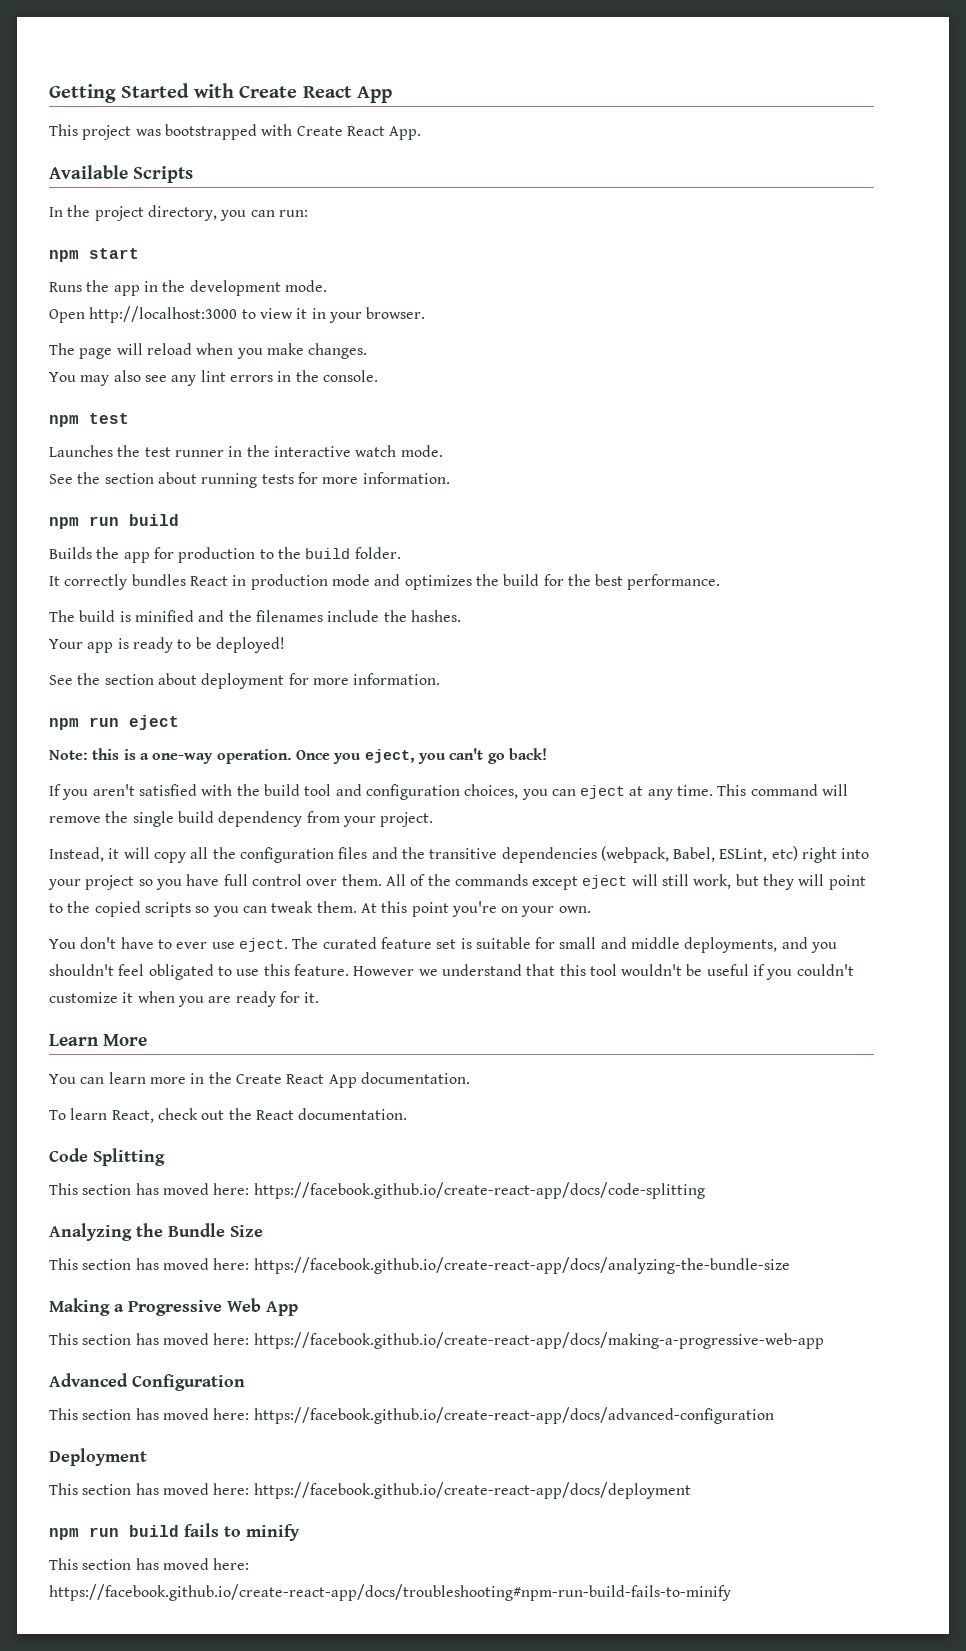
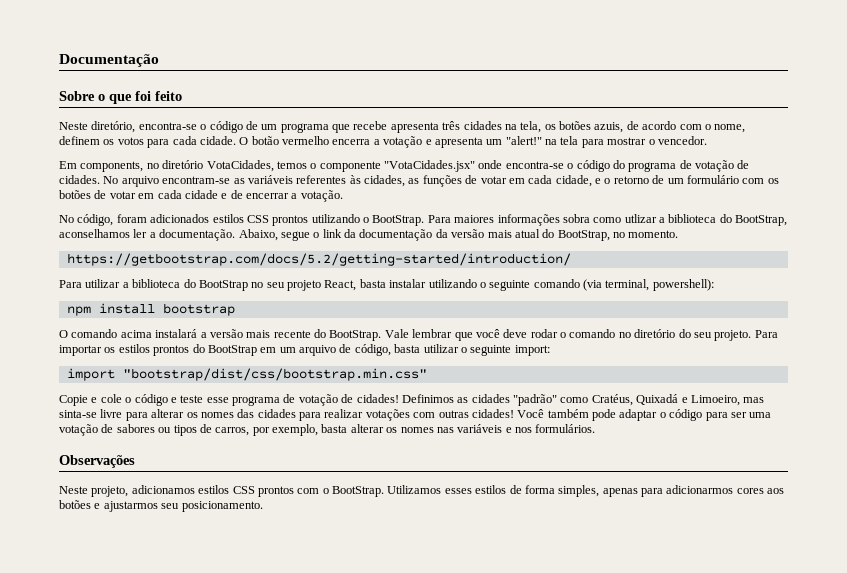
[49,83,392,103] [49,124,422,140] [49,165,193,183] [49,205,308,221] [49,248,139,262] [49,280,327,296] [49,306,426,323] [49,343,368,359] [49,370,378,386] [49,413,129,427] [49,445,443,457] [49,472,450,488] [49,514,179,529] [49,547,401,563] [49,574,721,590] [49,610,461,622] [49,637,285,653] [49,673,441,689] [49,715,179,730] [49,748,547,764] [49,784,849,800] [49,811,434,827] [49,846,870,863] [48,874,866,890] [49,901,591,917] [49,937,838,953] [49,964,854,980] [49,991,320,1007] [49,1034,147,1046] [49,1072,470,1088] [49,1108,408,1123] [49,1148,165,1166] [49,1182,705,1199] [49,1223,263,1241] [49,1257,790,1274] [49,1298,298,1316] [49,1332,824,1349] [49,1373,245,1391] [49,1407,774,1424] [49,1448,147,1466] [49,1482,691,1499] [49,1523,300,1541] [49,1558,250,1570] [49,1584,731,1601] Getting Started with Create React App // This project was bootstrapped with Create React App. // Available Scripts // In the project directory, you can run: // npm start // Runs the app in the development mode. // Open http://localhost:3000 to view it in your browser. // The page will reload when you make changes. // You may also see any lint errors in the console. // npm test // Launches the test runner in the interactive watch mode. // See the section about running tests for more information. // npm run build // Builds the app for production to the build folder. // It correctly bundles React in production mode and optimizes the build for the best performance. // The build is minified and the filenames include the hashes. // Your app is ready to be deployed! // See the section about deployment for more information. // npm run eject // Note: this is a one-way operation. Once you eject, you can't go back! // If you aren't satisfied with the build tool and configuration choices, you can eject at any time. This command will remove the single build dependency from your project. // Instead, it will copy all the configuration files and the transitive dependencies (webpack, Babel, ESLint, etc) right into your project so you have full control over them. All of the commands except eject will still work, but they will point to the copied scripts so you can tweak them. At this point you're on your own. // You don't have to ever use eject. The curated feature set is suitable for small and middle deployments, and you shouldn't feel obligated to use this feature. However we understand that this tool wouldn't be useful if you couldn't customize it when you are ready for it. // Learn More // You can learn more in the Create React App documentation. // To learn React, check out the React documentation. // Code Splitting // This section has moved here: https://facebook.github.io/create-react-app/docs/code-splitting // Analyzing the Bundle Size // This section has moved here: https://facebook.github.io/create-react-app/docs/analyzing-the-bundle-size // Making a Progressive Web App // This section has moved here: https://facebook.github.io/create-react-app/docs/making-a-progressive-web-app // Advanced Configuration // This section has moved here: https://facebook.github.io/create-react-app/docs/advanced-configuration // Deployment // This section has moved here: https://facebook.github.io/create-react-app/docs/deployment // npm run build fails to minify // This section has moved here: https://facebook.github.io/create-react-app/docs/troubleshooting#npm-run-build-fails-to-minify -> [59,54,159,67] [59,91,182,104] [59,121,746,133] [59,136,707,148] [59,160,750,172] [59,175,779,187] [59,190,343,202] [59,214,788,226] [59,229,679,241] [66,253,571,266] [59,279,714,291] [66,303,235,316] [59,329,778,341] [59,344,550,356] [66,368,427,381] [59,394,765,406] [59,409,772,421] [59,424,596,436] [59,455,135,468] [59,485,785,497] [59,500,263,512] Documentação // Sobre o que foi feito // Neste diretório, encontra-se o código de um programa que recebe apresenta três cidades na tela, os botões azuis, de acordo com o nome, definem os votos para cada cidade. O botão vermelho encerra a votação e apresenta um "alert!" na tela para mostrar o vencedor. // Em components, no diretório VotaCidades, temos o componente "VotaCidades.jsx" onde encontra-se o código do programa de votação de cidades. No arquivo encontram-se as variáveis referentes às cidades, as funções de votar em cada cidade, e o retorno de um formulário com os botões de votar em cada cidade e de encerrar a votação. // No código, foram adicionados estilos CSS prontos utilizando o BootStrap. Para maiores informações sobra como utlizar a biblioteca do BootStrap, aconselhamos ler a documentação. Abaixo, segue o link da documentação da versão mais atual do BootStrap, no momento. // https://getbootstrap.com/docs/5.2/getting-started/introduction/ // Para utilizar a biblioteca do BootStrap no seu projeto React, basta instalar utilizando o seguinte comando (via terminal, powershell): // npm install bootstrap // O comando acima instalará a versão mais recente do BootStrap. Vale lembrar que você deve rodar o comando no diretório do seu projeto. Para importar os estilos prontos do BootStrap em um arquivo de código, basta utilizar o seguinte import: // import "bootstrap/dist/css/bootstrap.min.css" // Copie e cole o código e teste esse programa de votação de cidades! Definimos as cidades "padrão" como Cratéus, Quixadá e Limoeiro, mas sinta-se livre para alterar os nomes das cidades para realizar votações com outras cidades! Você também pode adaptar o código para ser uma votação de sabores ou tipos de carros, por exemplo, basta alterar os nomes nas variáveis e nos formulários. // Observações // Neste projeto, adicionamos estilos CSS prontos com o BootStrap. Utilizamos esses estilos de forma simples, apenas para adicionarmos cores aos botões e ajustarmos seu posicionamento.

